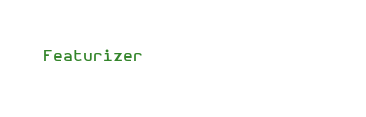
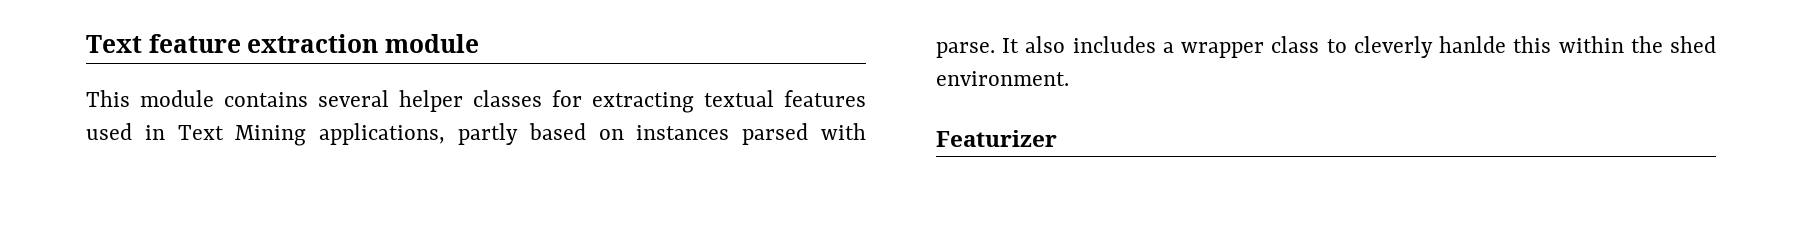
(43, 55) none -> [86,34,479,53] [86,90,866,113] [86,123,866,146] [936,36,1717,58] [936,71,1069,86] Text feature extraction module // This module contains several helper classes for extracting textual features used in Text Mining applications, partly based on instances parsed with parse. It also includes a wrapper class to cleverly hanlde this within the shed environment. //

